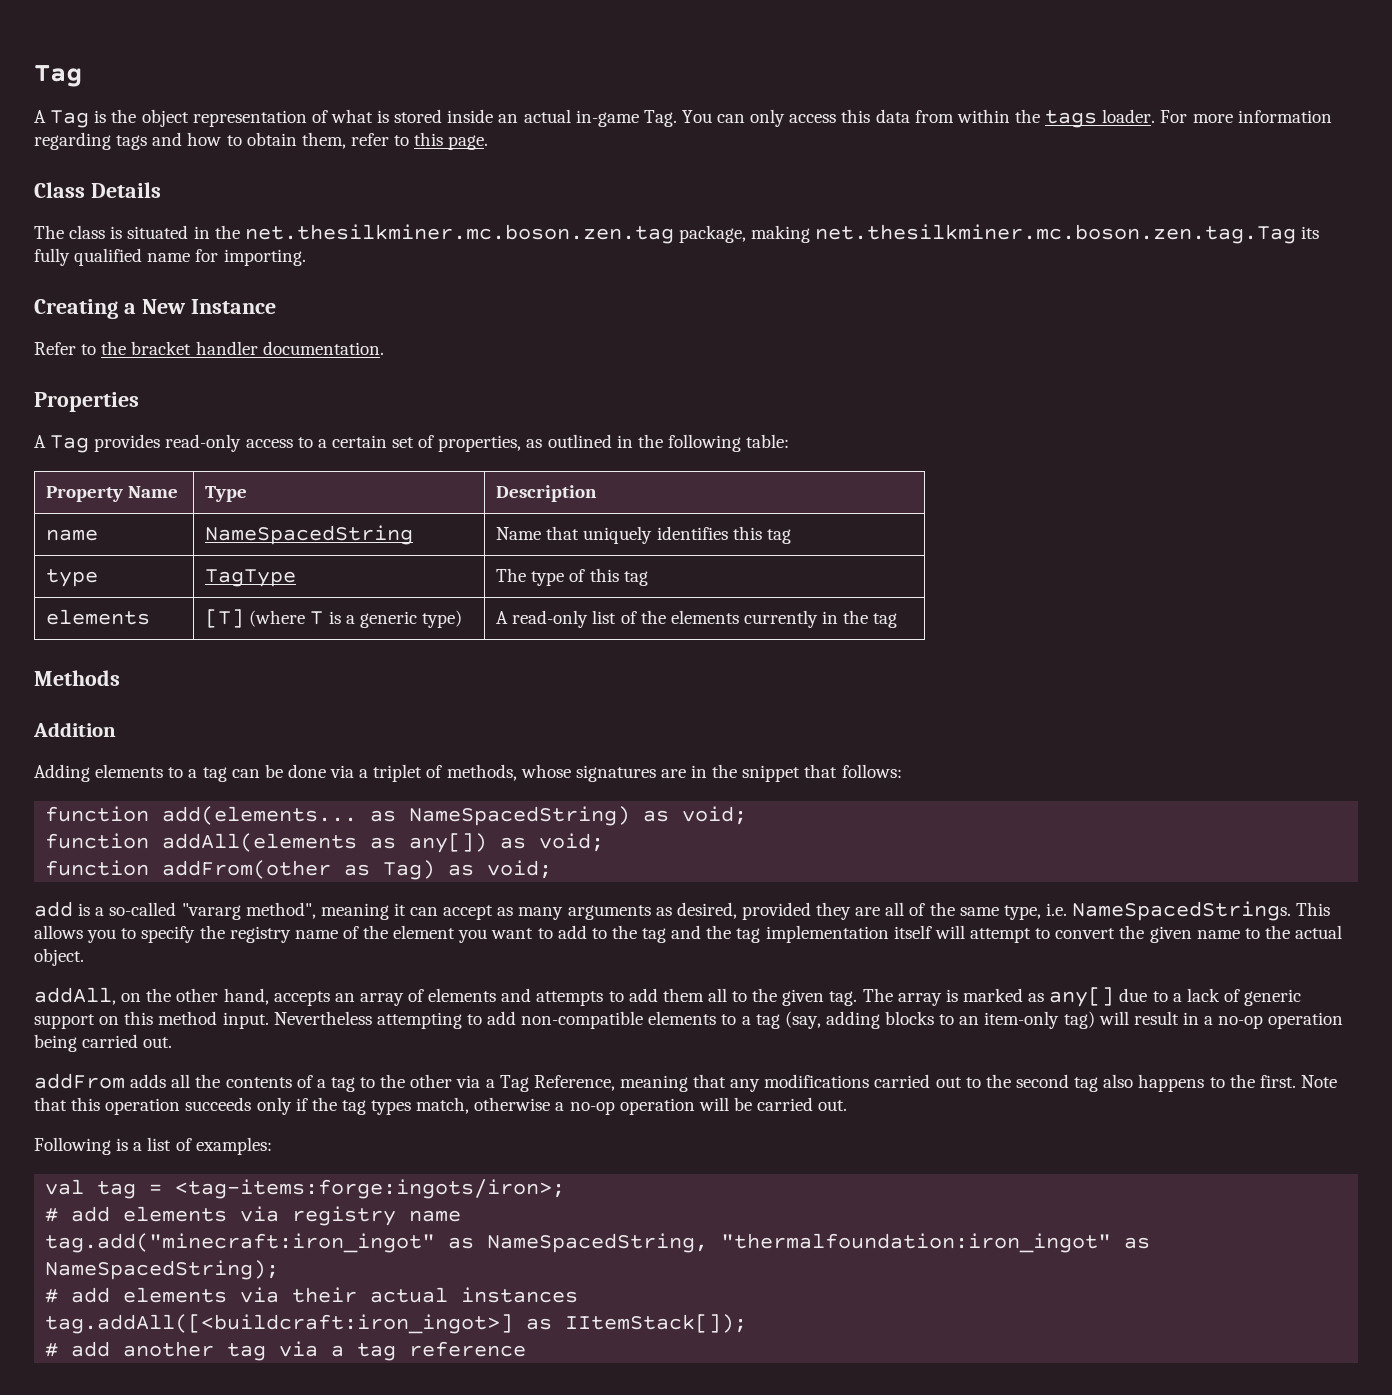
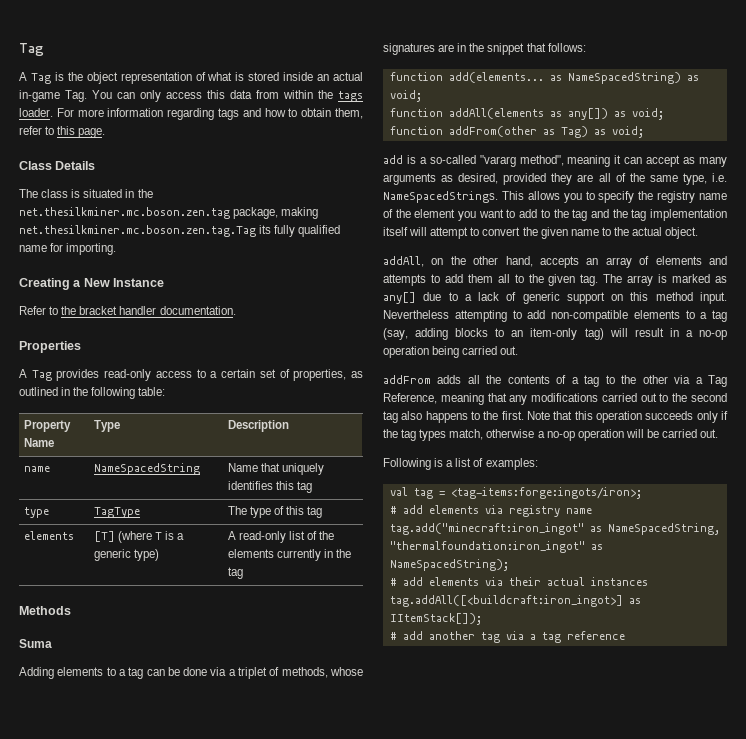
[33,722,116,737] Addition -> [19,639,52,648] Suma

